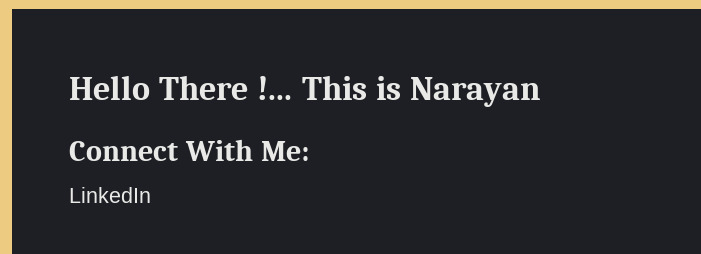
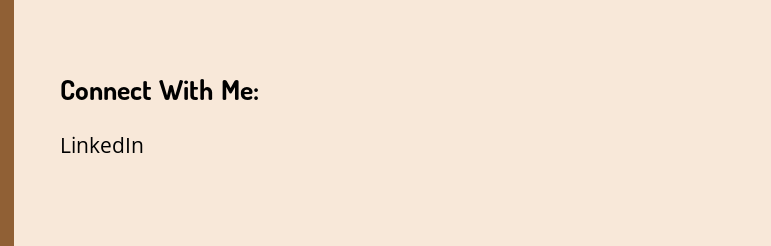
[69,75,541,107] Hello There !... This is Narayan // -> (60, 90) none

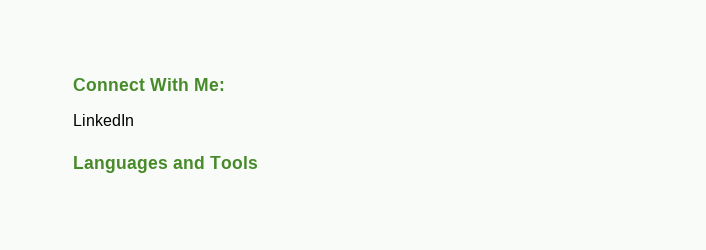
(144, 144) none -> [73,156,258,173] // Languages and Tools

